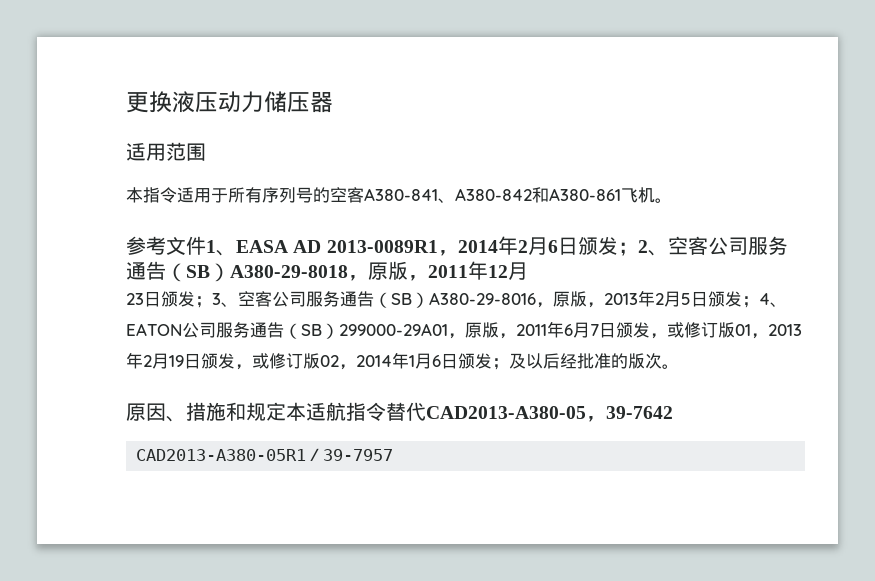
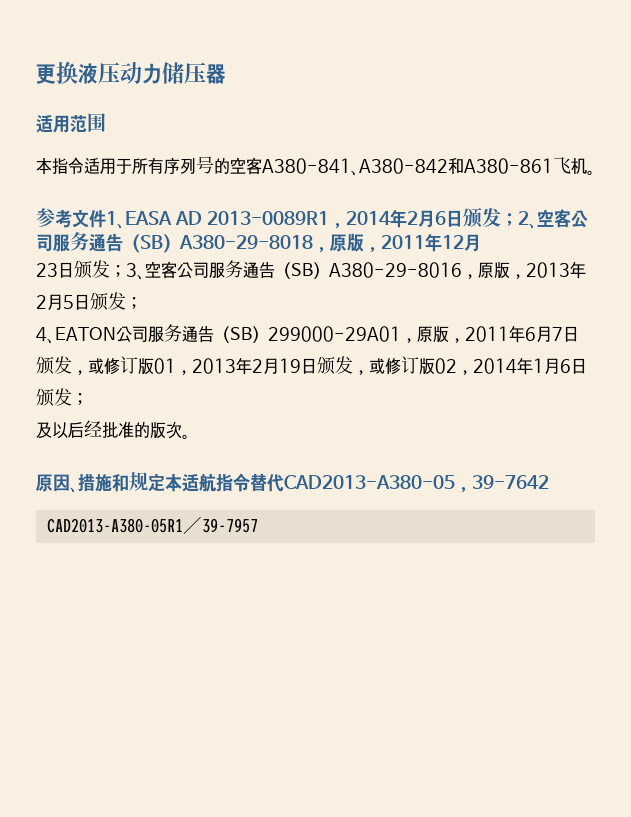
(759, 302) none -> (142, 302) //
(509, 364) none -> (88, 398) //

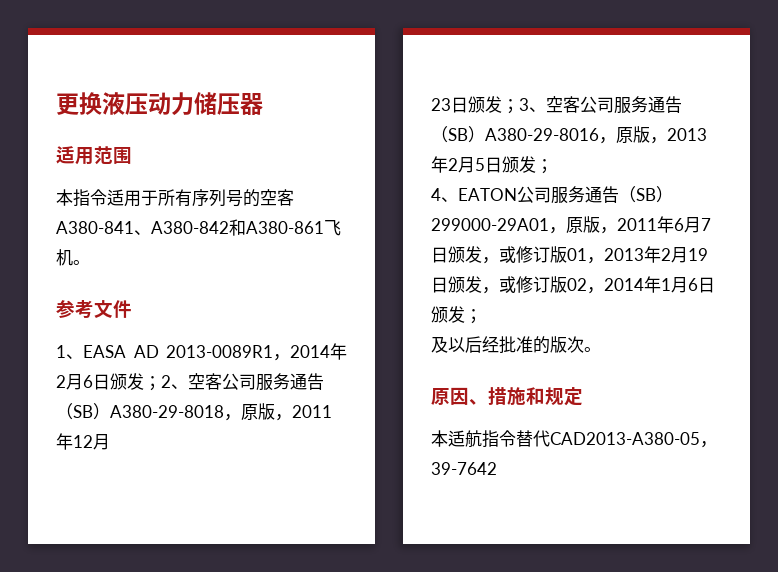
(106, 219) none -> (132, 309) //
(165, 483) none -> (583, 396) //
[46,516,258,534] // CAD2013-A380-05R1／39-7957 -> (497, 468) none

